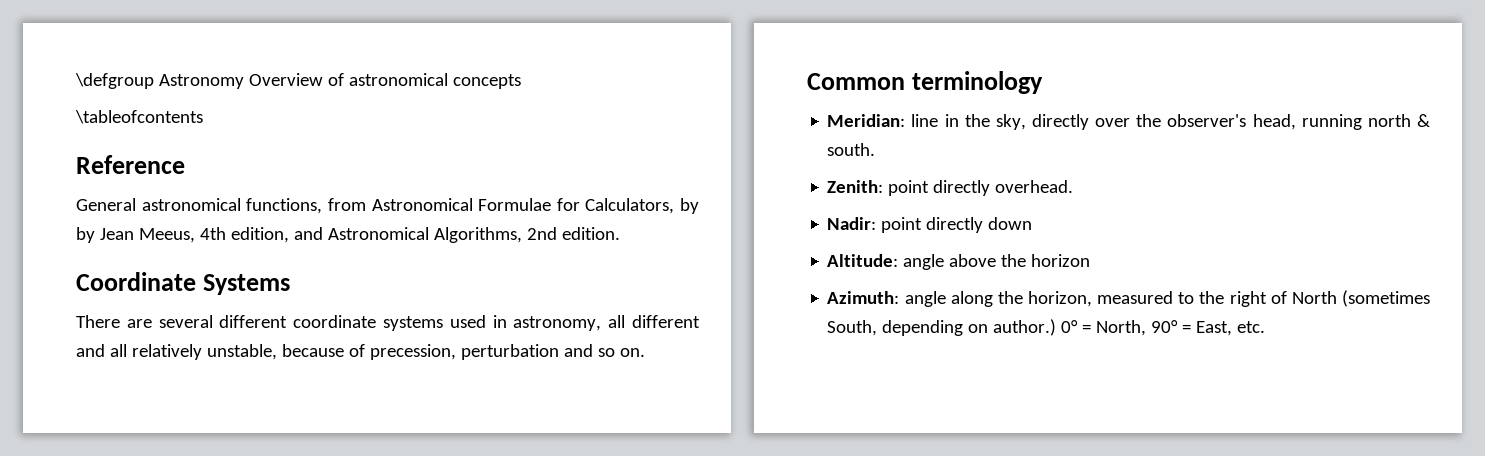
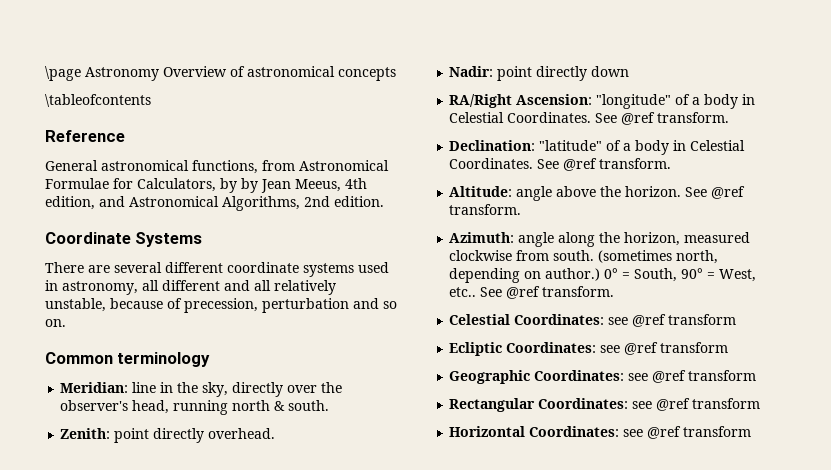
[75,73,154,89] \defgroup -> [45,66,81,81] \page
(1033, 223) none -> [449,94,756,109] [449,112,730,125] [449,140,746,155] [449,158,672,171] // RA/Right Ascension: "longitude" of a body in Celestial Coordinates. See @ref transform. // Declination: "latitude" of a body in Celestial Coordinates. See @ref transform.
[1031,254,1091,267] horizon -> [625,186,746,199] [449,204,522,215] horizon. See @ref transform.
[1178,290,1430,307] [827,320,878,336] to the right of North (sometimes South, -> [449,250,719,264] clockwise from south. (sometimes north,
[1096,320,1147,336] North, -> [634,268,678,282] South,
[1196,321,1266,336] East, etc. -> [719,269,757,282] [449,286,615,299] [449,314,737,327] [449,342,729,356] [449,370,757,384] [449,398,761,412] [449,426,752,439] West, etc.. See @ref transform. // Celestial Coordinates: see @ref transform // Ecliptic Coordinates: see @ref transform // Geographic Coordinates: see @ref transform // Rectangular Coordinates: see @ref transform // Horizontal Coordinates: see @ref transform

